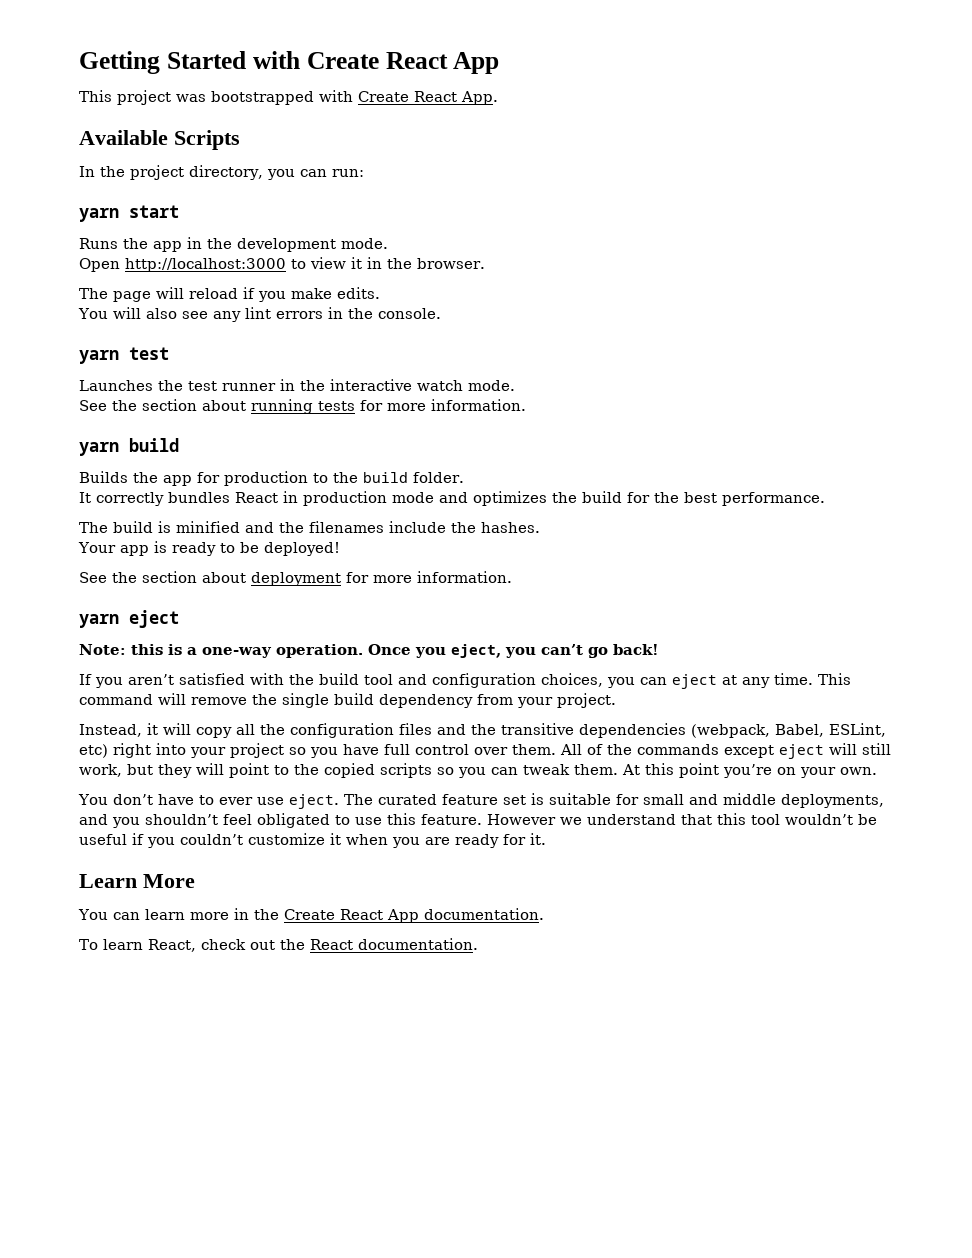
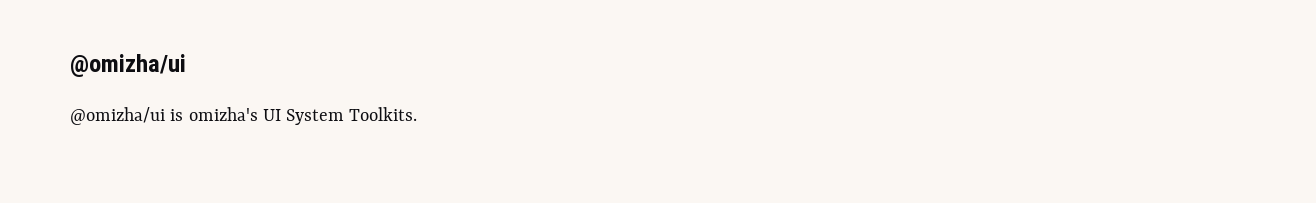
[79,51,500,74] [79,90,498,105] [79,130,240,150] [79,165,364,180] [79,205,179,222] [79,237,388,252] [79,257,485,272] [79,287,380,302] [78,307,441,322] [79,347,169,364] [79,379,515,391] [79,399,526,414] [79,438,179,456] [79,471,464,486] [79,491,825,506] [79,521,540,533] [78,541,340,556] [79,571,512,586] [79,610,179,628] [79,644,659,658] [79,673,851,689] [79,693,616,708] [79,723,886,738] [79,743,891,759] [79,763,877,778] [78,793,884,809] [79,813,877,828] [79,833,546,848] [79,874,195,888] [78,908,544,923] [79,938,478,952] Getting Started with Create React App // This project was bootstrapped with Create React App. // Available Scripts // In the project directory, you can run: // yarn start // Runs the app in the development mode. // Open http://localhost:3000 to view it in the browser. // The page will reload if you make edits. // You will also see any lint errors in the console. // yarn test // Launches the test runner in the interactive watch mode. // See the section about running tests for more information. // yarn build // Builds the app for production to the build folder. // It correctly bundles React in production mode and optimizes the build for the best performance. // The build is minified and the filenames include the hashes. // Your app is ready to be deployed! // See the section about deployment for more information. // yarn eject // Note: this is a one-way operation. Once you eject, you can’t go back! // If you aren’t satisfied with the build tool and configuration choices, you can eject at any time. This command will remove the single build dependency from your project. // Instead, it will copy all the configuration files and the transitive dependencies (webpack, Babel, ESLint, etc) right into your project so you have full control over them. All of the commands except eject will still work, but they will point to the copied scripts so you can tweak them. At this point you’re on your own. // You don’t have to ever use eject. The curated feature set is suitable for small and middle deployments, and you shouldn’t feel obligated to use this feature. However we understand that this tool wouldn’t be useful if you couldn’t customize it when you are ready for it. // Learn More // You can learn more in the Create React App documentation. // To learn React, check out the React documentation. -> [70,54,186,77] [70,107,418,125] @omizha/ui // @omizha/ui is omizha's UI System Toolkits.

